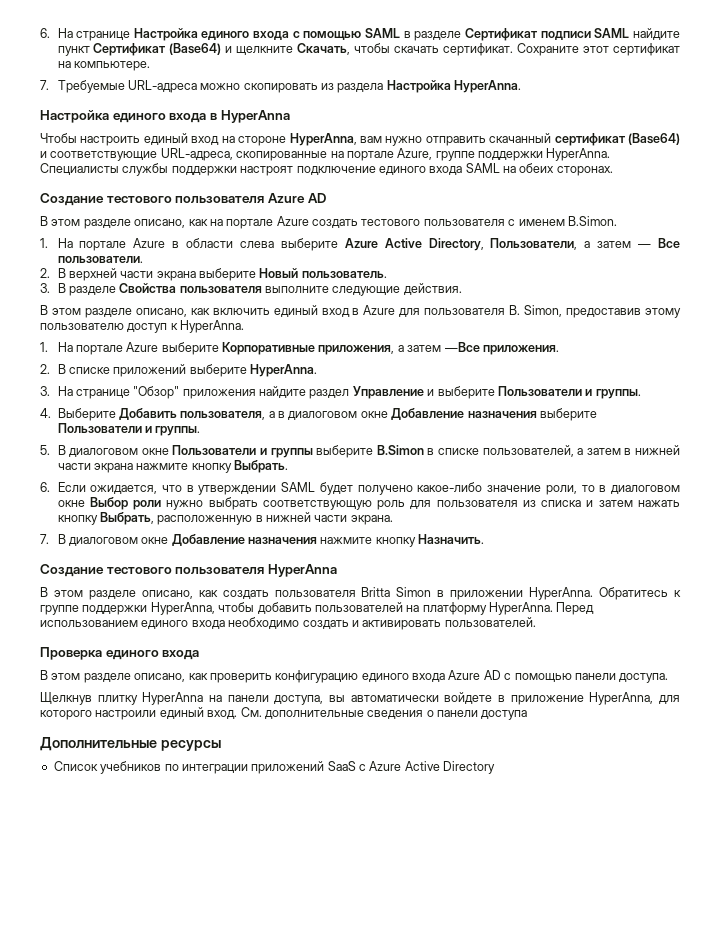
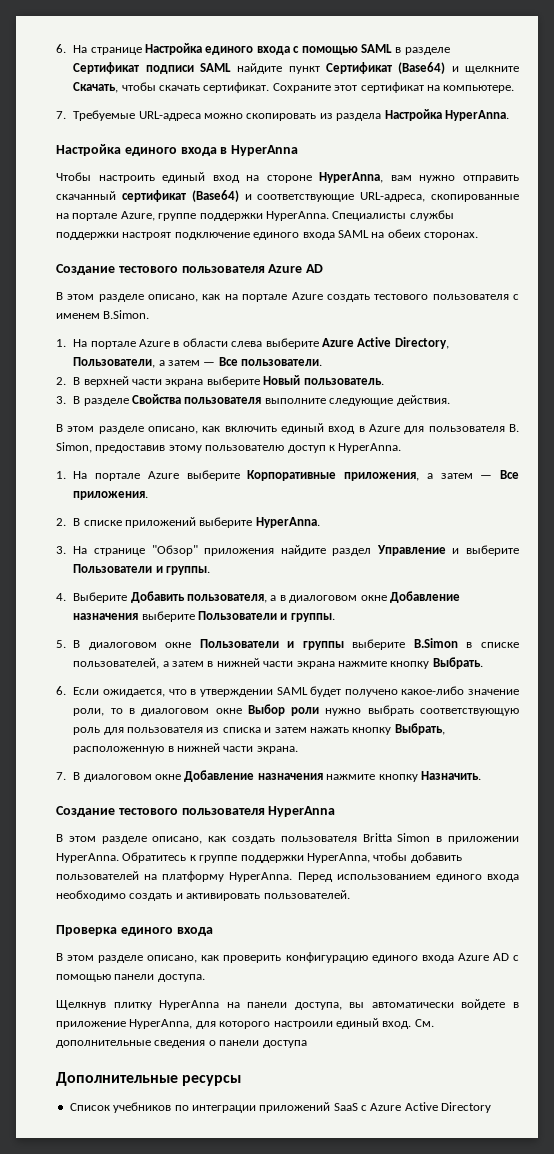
[444,342,480,352] —Все -> [480,470,519,479] — Все

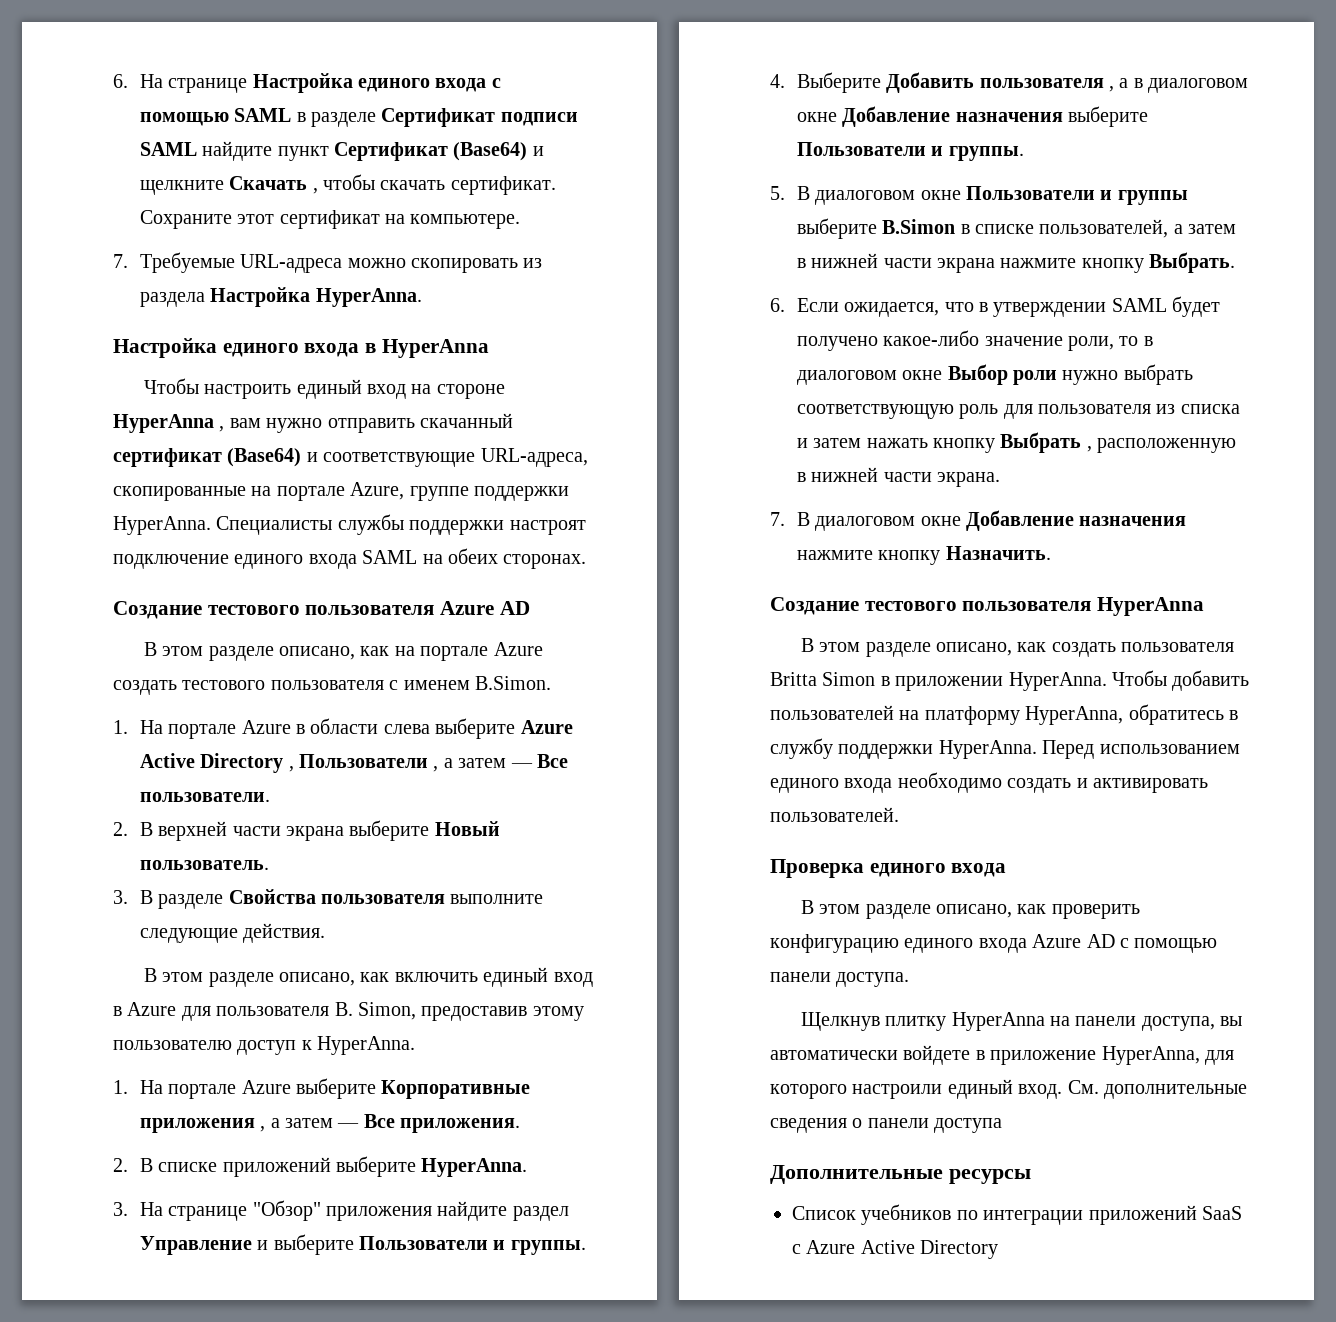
[73,82,119,93] Скачать, -> [229,176,318,194] Скачать ,
[319,172,384,183] HyperAnna, -> [113,414,225,433] HyperAnna ,
[394,337,449,349] [73,357,156,368] Directory, Пользователи, -> [200,753,439,773] Directory , Пользователи ,
[344,472,420,481] приложения, -> [139,1118,266,1133] приложения ,
[187,594,268,603] пользователя, -> [979,78,1115,92] пользователя ,
[394,723,445,735] Выбрать, -> [1000,432,1092,453] Выбрать ,
[122,852,462,863] [56,871,225,882] Обратитесь к группе поддержки HyperAnna, чтобы добавить пользователей на платформу -> [1112,670,1250,691] [770,704,1238,725] [770,738,934,759] Чтобы добавить пользователей на платформу HyperAnna, обратитесь в службу поддержки

